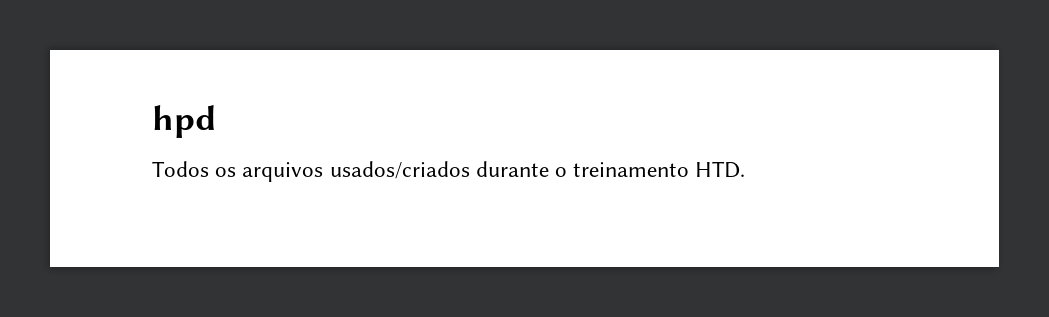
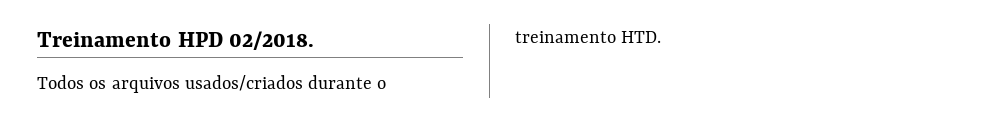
[152,105,216,138] hpd -> [37,31,315,50] Treinamento HPD 02/2018.

